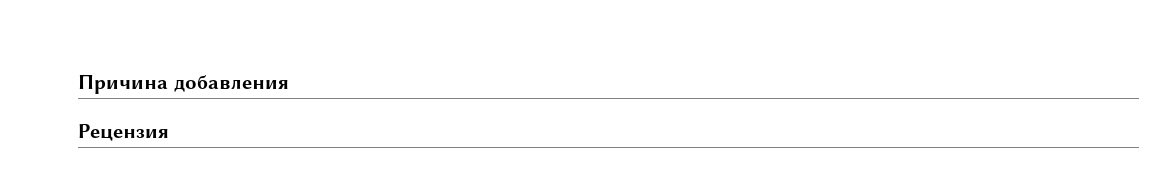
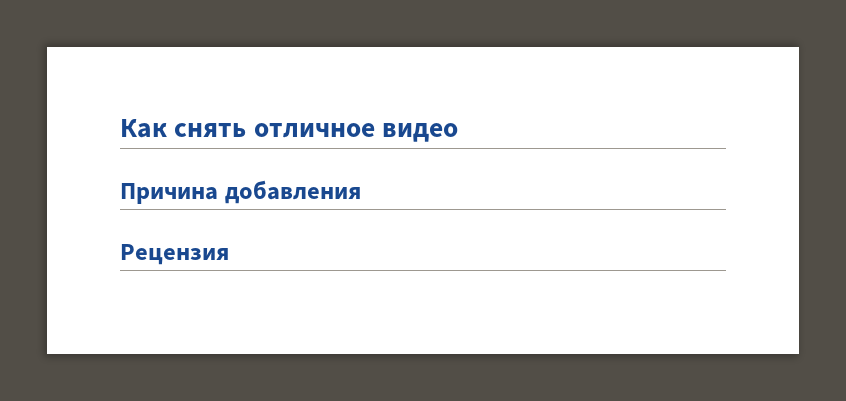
(78, 84) none -> [120,119,459,142] Как снять отличное видео //

